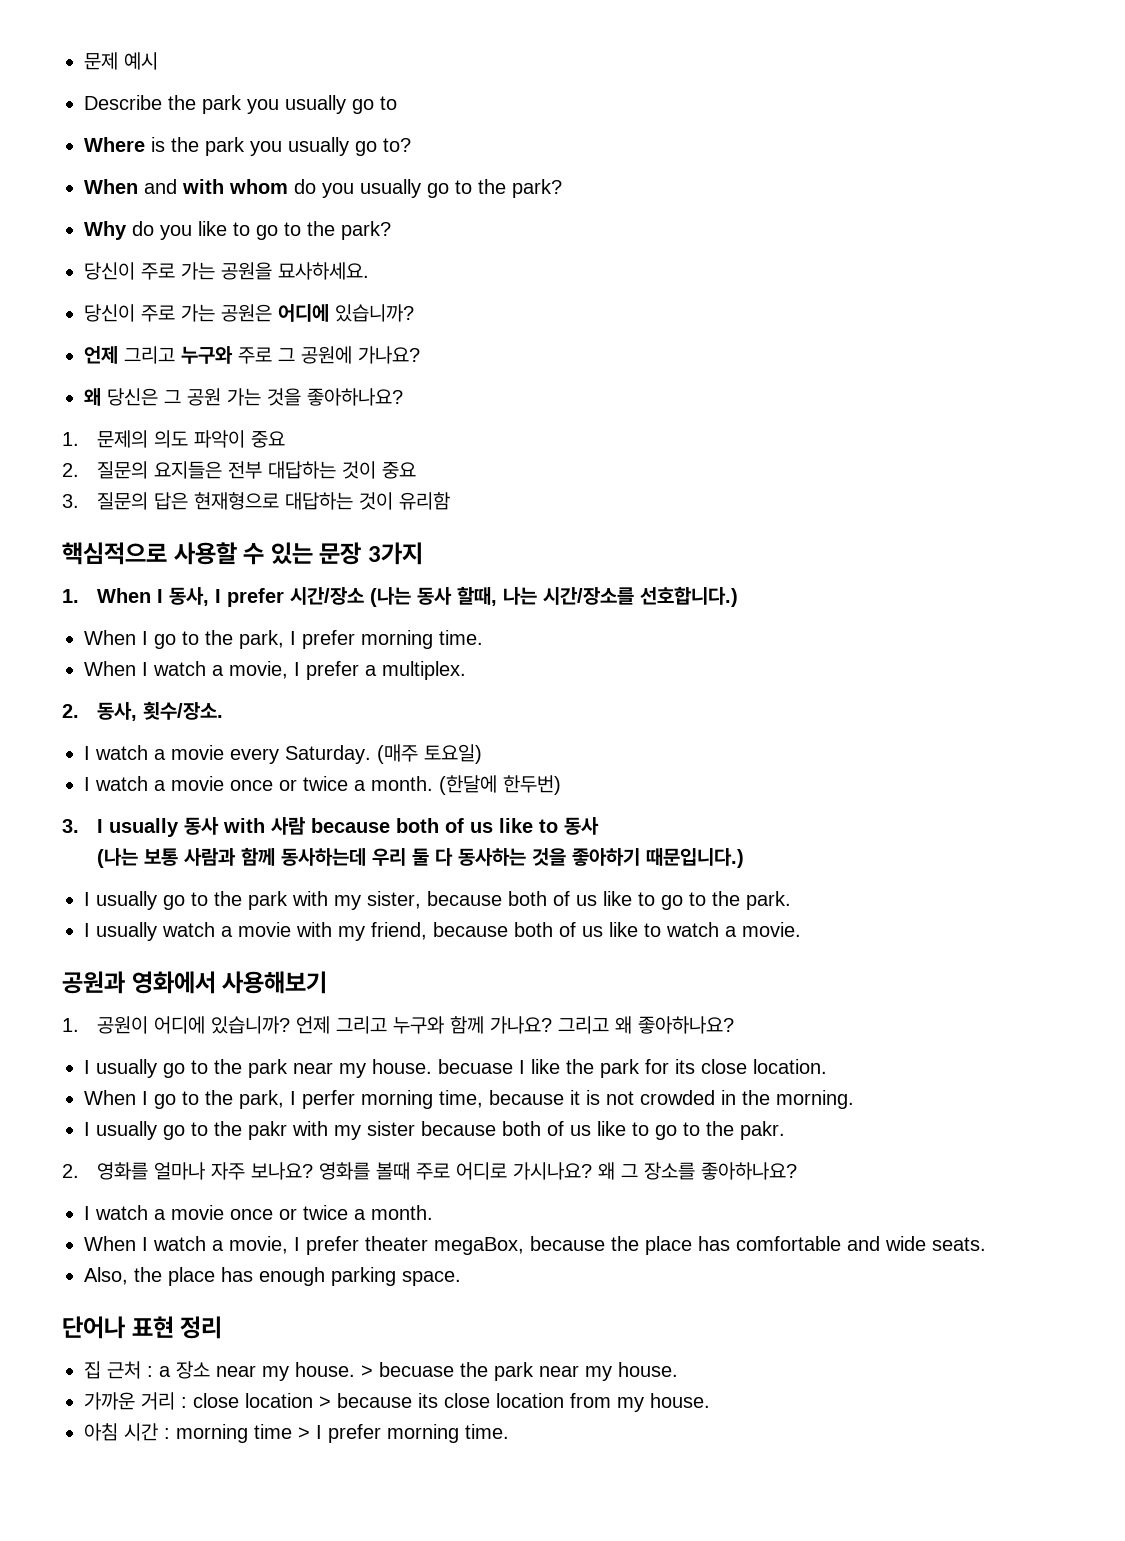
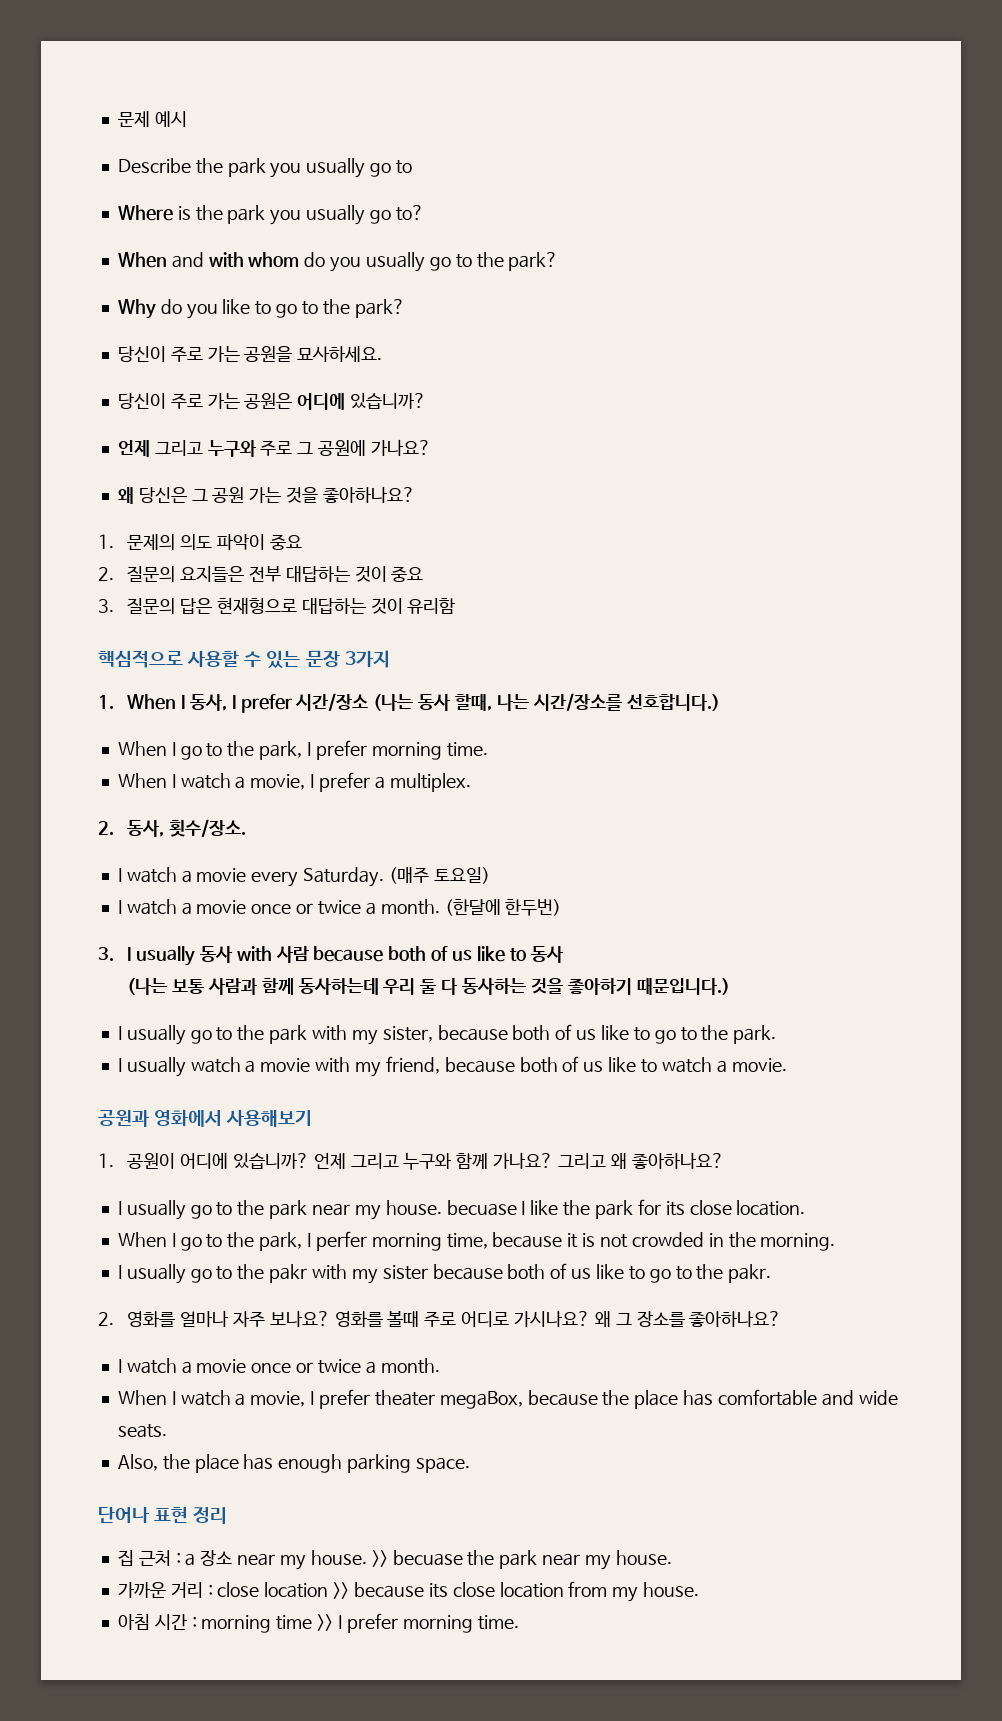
[361,1365,373,1377] > -> [371,1550,388,1567] >>
[319,1396,331,1408] > -> [333,1582,350,1599] >>
[298,1427,310,1439] > -> [317,1614,334,1631] >>

